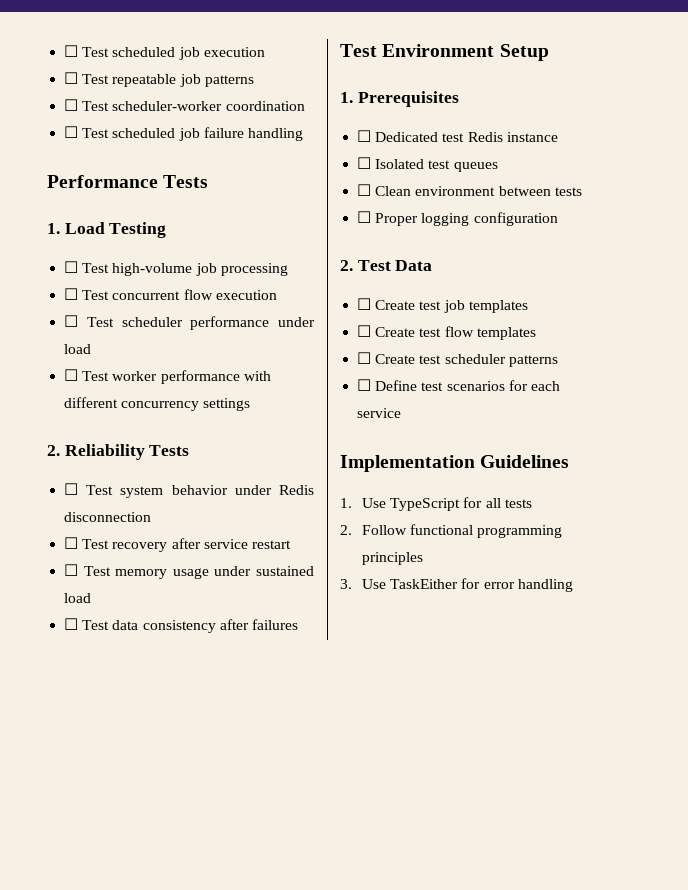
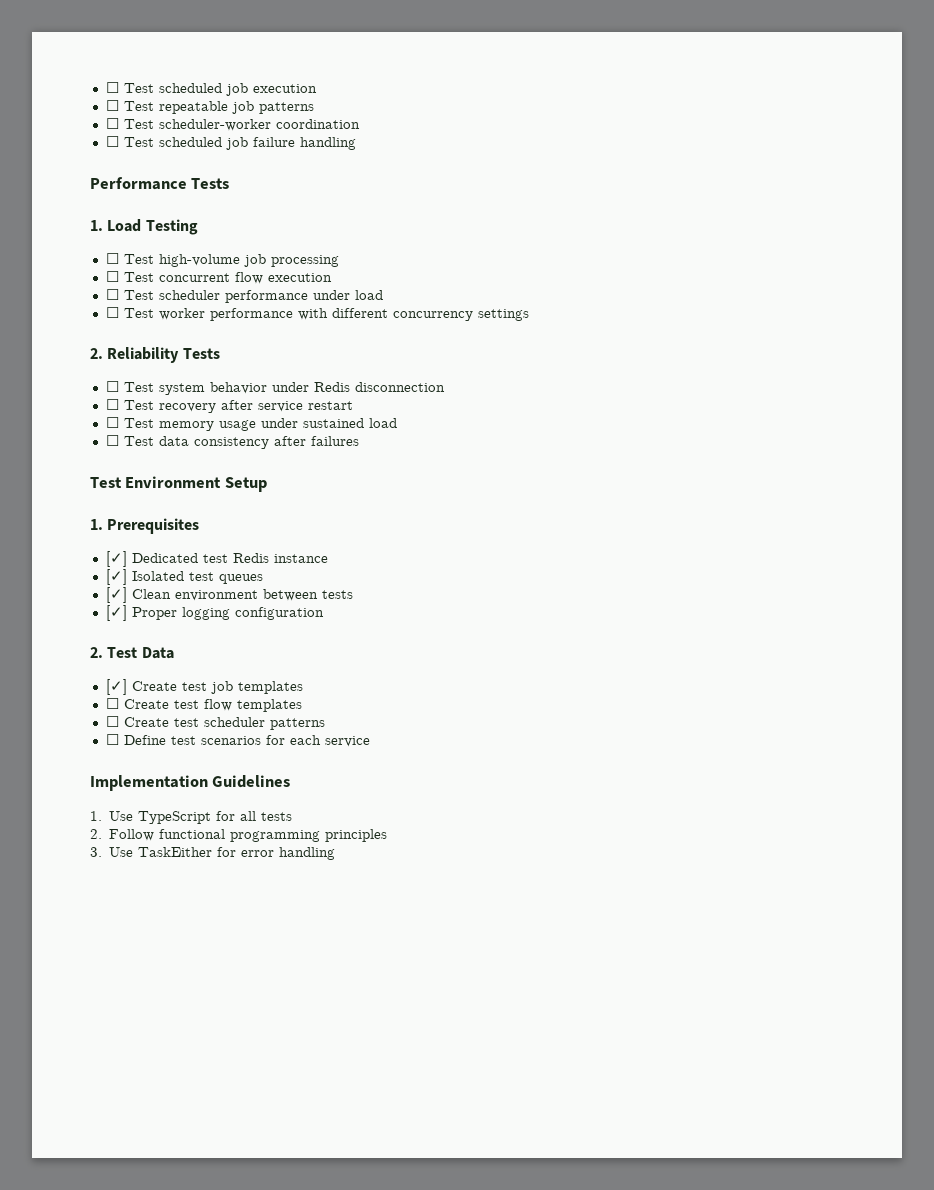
[357,130,372,142] ☐ -> [105,551,127,567] [✓]
[357,157,372,169] ☐ -> [105,569,127,585] [✓]
[357,184,372,196] ☐ -> [105,587,127,603] [✓]
[357,211,372,223] ☐ -> [105,605,127,621] [✓]
[357,298,372,310] ☐ -> [105,679,127,695] [✓]

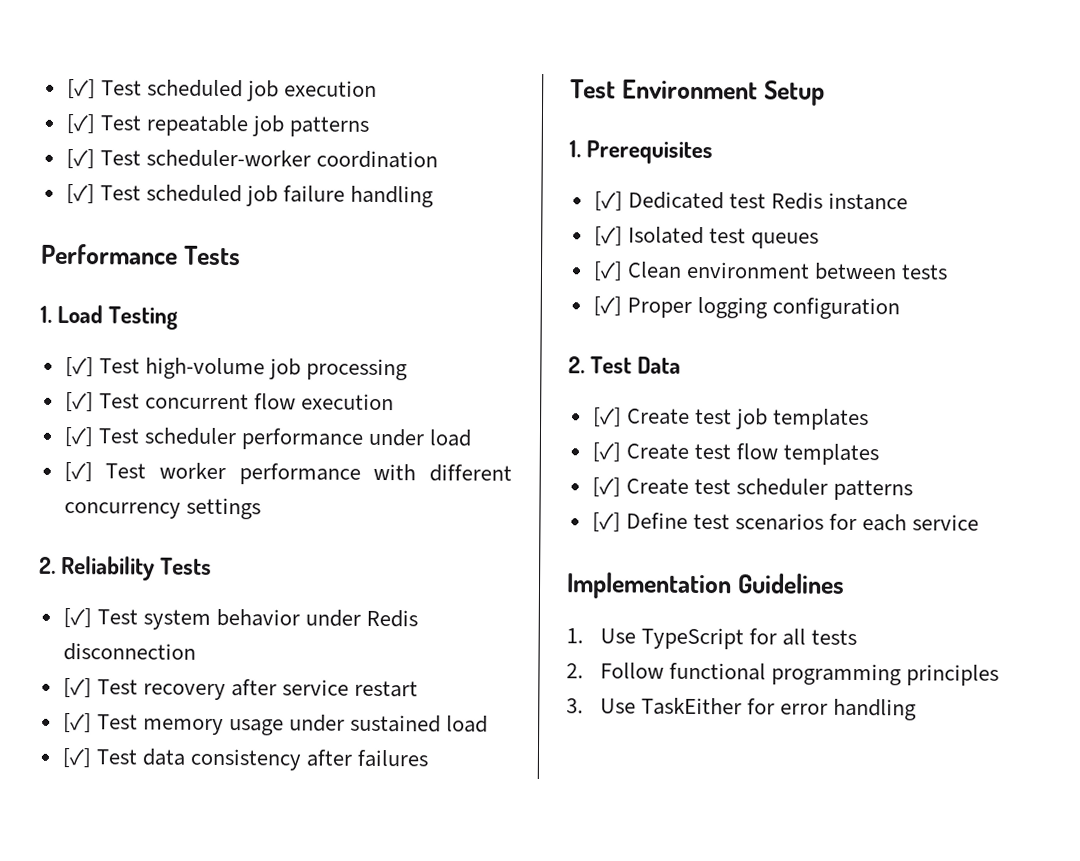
[105,82,119,93] ☐ -> [66,79,96,100] [✓]
[105,100,119,111] ☐ -> [65,114,95,135] [✓]
[105,118,119,129] ☐ -> [65,149,95,170] [✓]
[105,136,119,147] ☐ -> [65,184,95,205] [✓]
[105,253,119,264] ☐ -> [64,357,94,378] [✓]
[105,271,119,282] ☐ -> [64,392,94,413] [✓]
[105,289,119,300] ☐ -> [63,427,94,448] [✓]
[105,307,119,318] ☐ -> [63,462,93,483] [✓]
[105,381,119,392] ☐ -> [62,608,92,629] [✓]
[105,399,119,410] ☐ -> [62,678,92,699] [✓]
[105,417,119,428] ☐ -> [62,713,92,734] [✓]
[105,435,119,446] ☐ -> [61,748,91,769] [✓]
[105,698,119,709] ☐ -> [591,442,621,463] [✓]
[105,716,119,727] ☐ -> [591,477,621,498] [✓]
[105,734,119,745] ☐ -> [591,512,621,533] [✓]

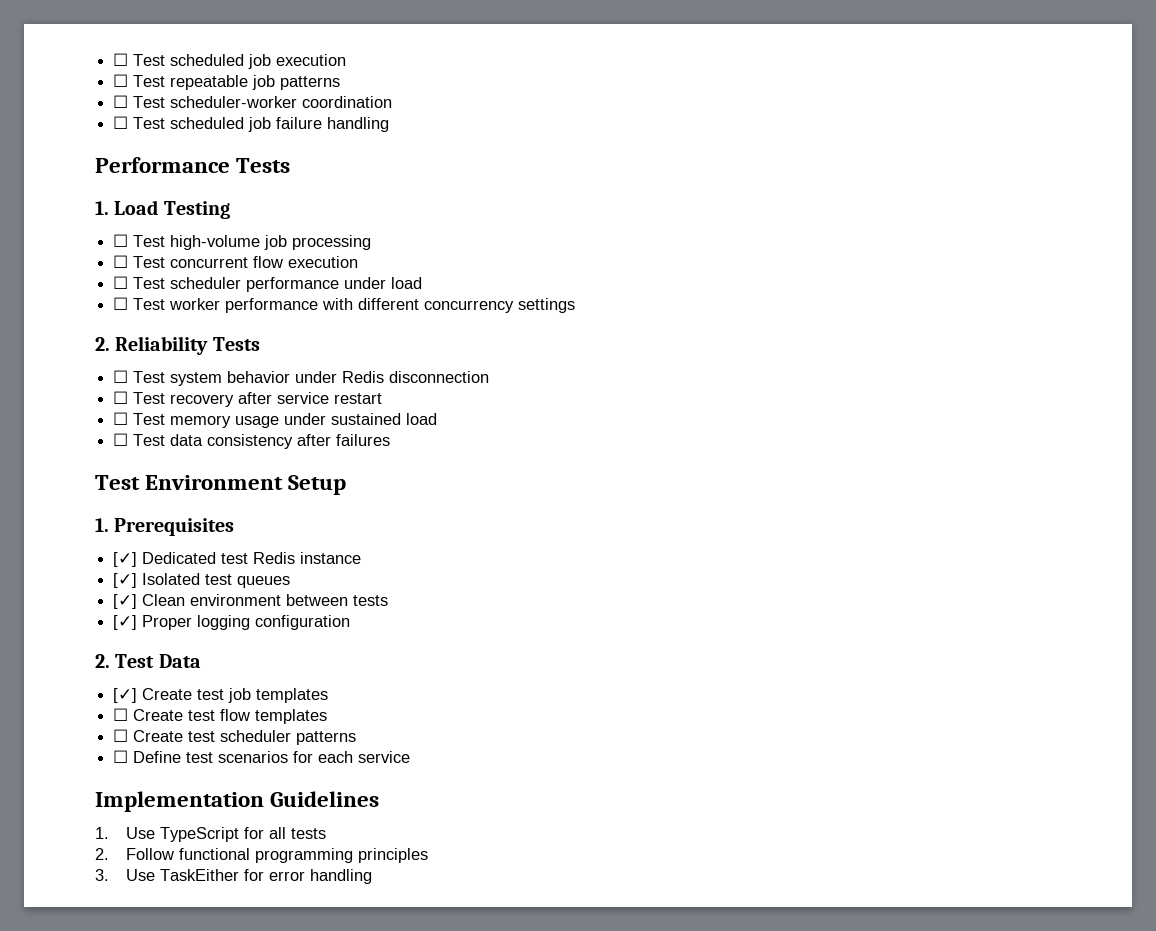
[66,79,96,100] [✓] -> [113,53,129,66] ☐
[65,114,95,135] [✓] -> [113,74,129,87] ☐
[65,149,95,170] [✓] -> [113,95,129,108] ☐
[65,184,95,205] [✓] -> [113,116,129,129] ☐
[64,357,94,378] [✓] -> [113,234,129,247] ☐
[64,392,94,413] [✓] -> [113,255,129,268] ☐
[63,427,94,448] [✓] -> [113,276,129,289] ☐
[63,462,93,483] [✓] -> [113,297,129,310] ☐
[62,608,92,629] [✓] -> [113,370,129,383] ☐
[62,678,92,699] [✓] -> [113,391,129,404] ☐
[62,713,92,734] [✓] -> [113,412,129,425] ☐
[61,748,91,769] [✓] -> [113,433,129,446] ☐
[591,442,621,463] [✓] -> [113,708,129,721] ☐
[591,477,621,498] [✓] -> [113,729,129,742] ☐
[591,512,621,533] [✓] -> [113,750,129,763] ☐

